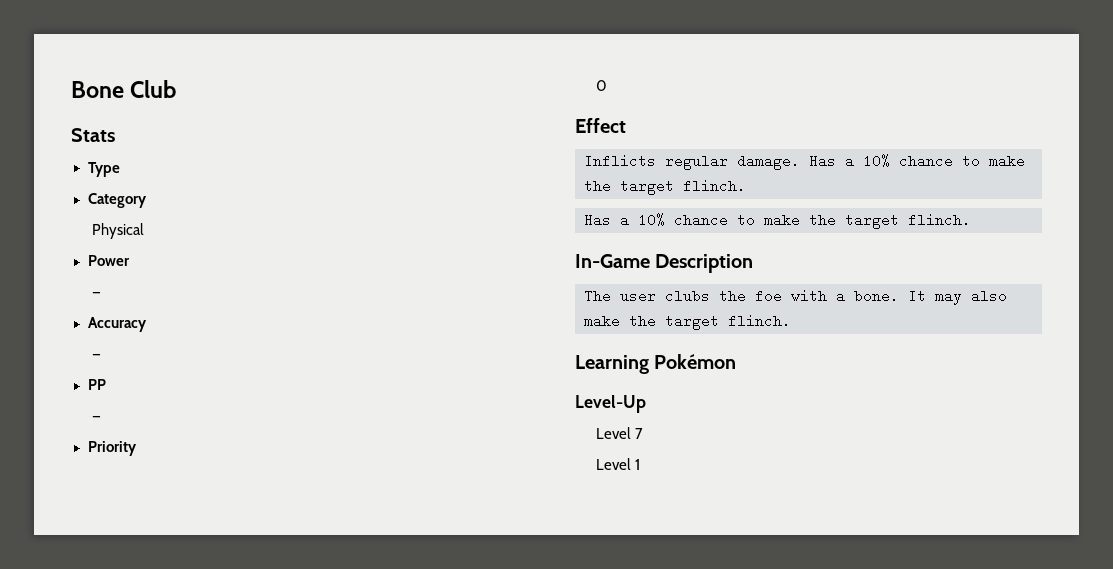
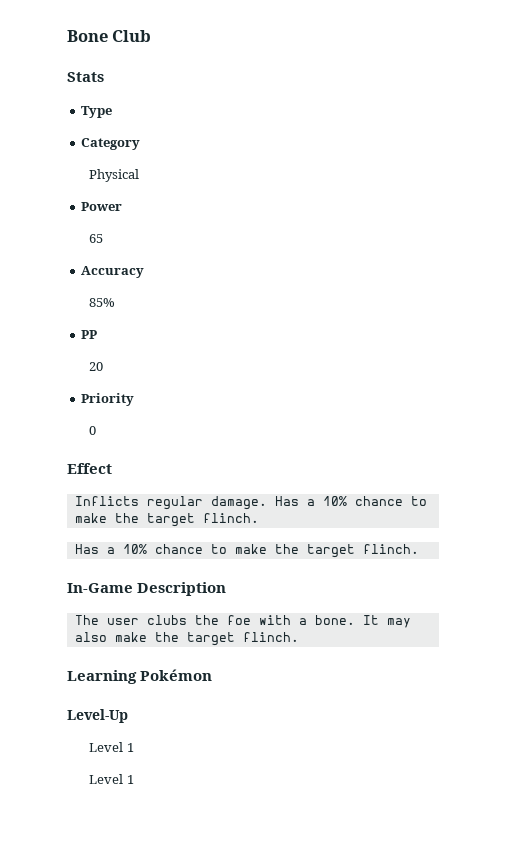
[92,292,102,297] — -> [89,234,104,243] 65
[92,354,102,359] — -> [89,298,116,307] 85%
[92,416,102,421] — -> [89,362,104,371] 20
[635,428,644,439] 7 -> [126,743,134,752] 1

